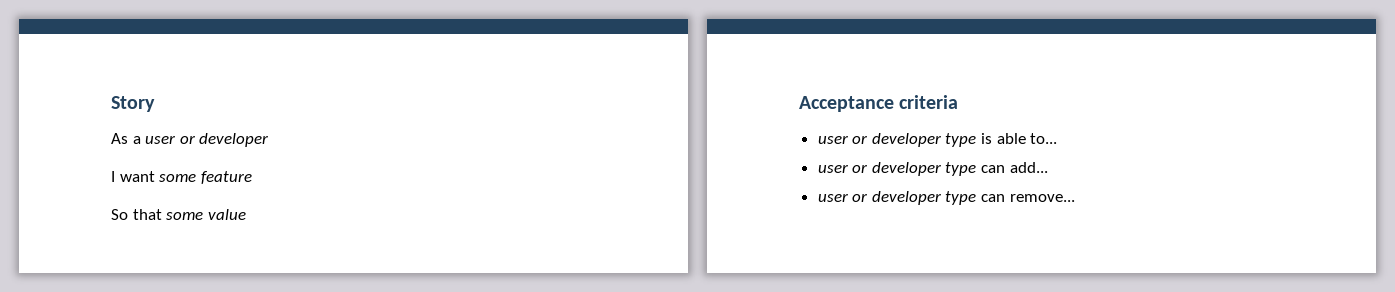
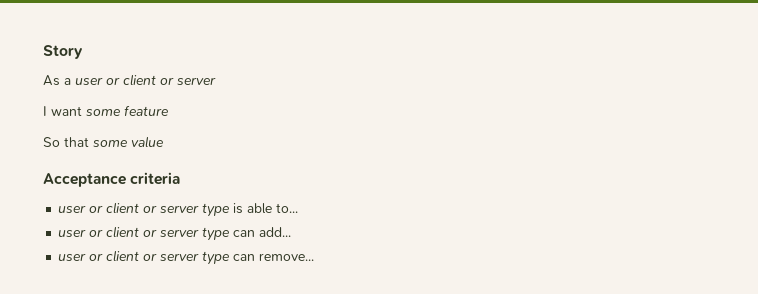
[199,133,269,147] developer -> [123,74,216,86] client or server
[871,133,941,147] developer -> [106,202,200,214] client or server
[871,162,941,176] developer -> [106,226,200,238] client or server
[871,191,941,205] developer -> [106,250,200,262] client or server

